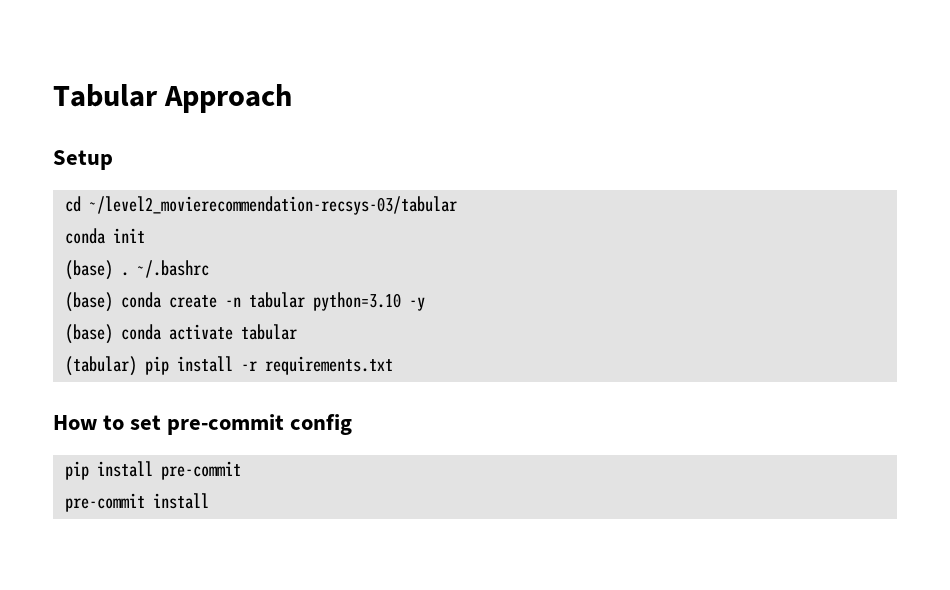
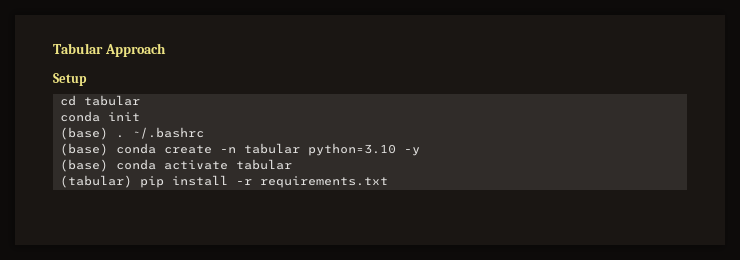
[88,196,457,215] ~/level2_movierecommendation-recsys-03/tabular -> [84,95,141,106] tabular
[53,414,353,435] [64,461,241,480] [64,493,209,512] // How to set pre-commit config // pip install pre-commit // pre-commit install -> (389, 182) none

